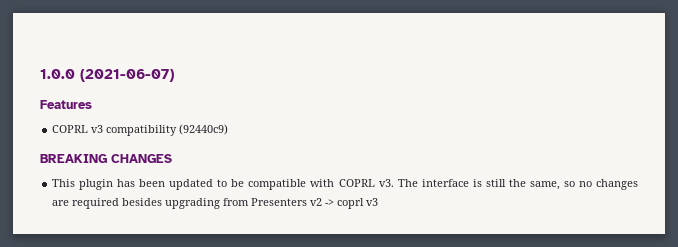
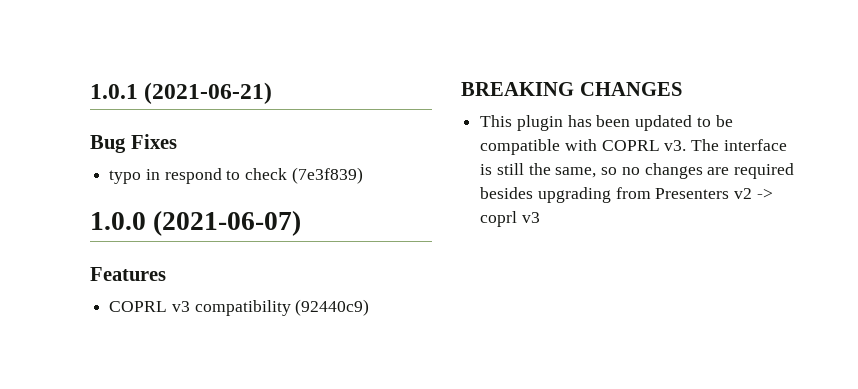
(40, 74) none -> [90,82,273,104] [90,134,177,153] [109,167,363,184] 1.0.1 (2021-06-21) // Bug Fixes // typo in respond to check (7e3f839) //

